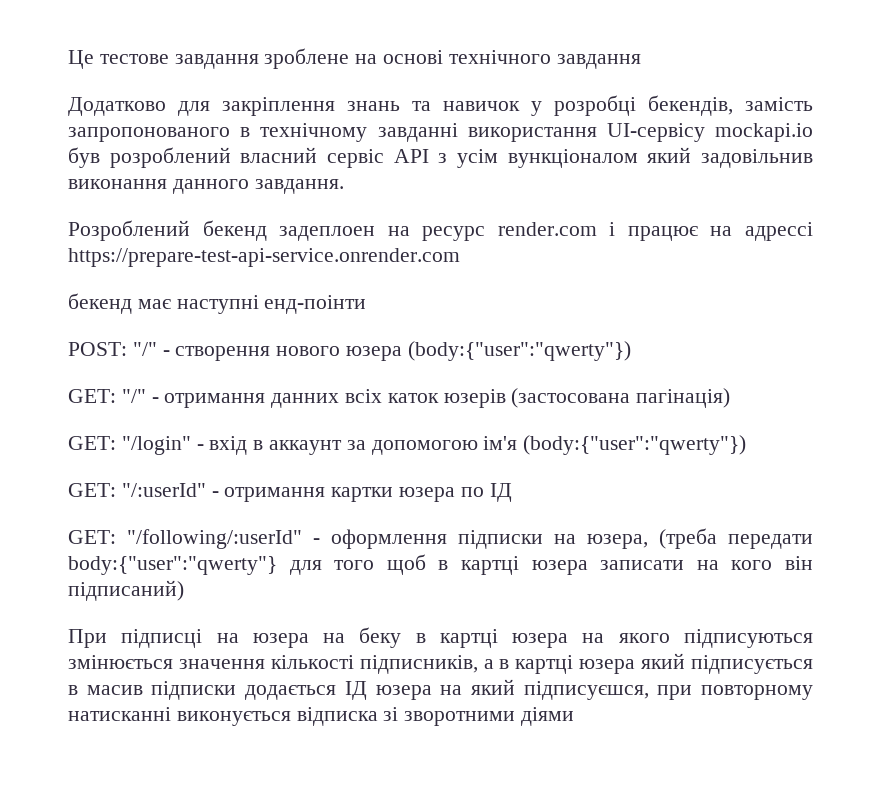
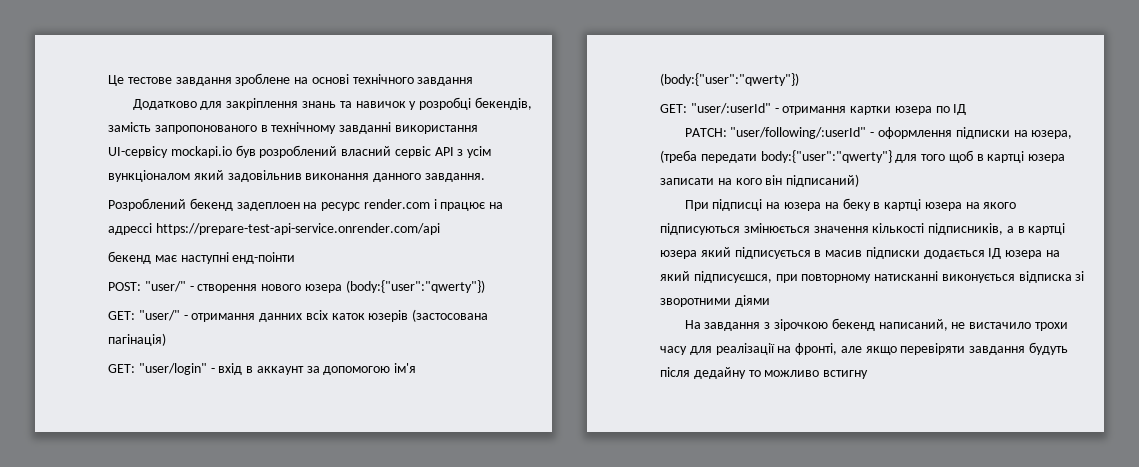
[68,248,460,267] https://prepare-test-api-service.onrender.com -> [155,223,440,235] https://prepare-test-api-service.onrender.com/api
[132,342,157,356] "/" -> [144,281,186,292] "user/"
[121,389,146,403] "/" -> [138,310,180,321] "user/"
[121,436,191,455] "/login" -> [138,363,207,375] "user/login"
[121,483,206,497] "/:userId" -> [690,103,771,114] "user/:userId"
[68,529,302,549] GET: "/following/:userId" -> [684,127,867,139] PATCH: "user/following/:userId"
(575, 716) none -> [684,318,1068,331] [660,342,1069,355] [660,367,869,379] // На завдання з зірочкою бекенд написаний, не вистачило трохи часу для реалізації на фронті, але якщо перевіряти завдання будуть після дедайну то можливо встигну

